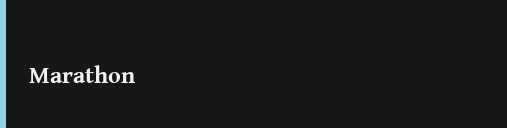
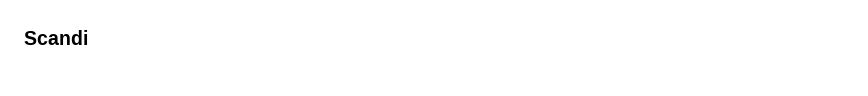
[29,65,135,83] Marathon -> [24,30,88,45] Scandi

